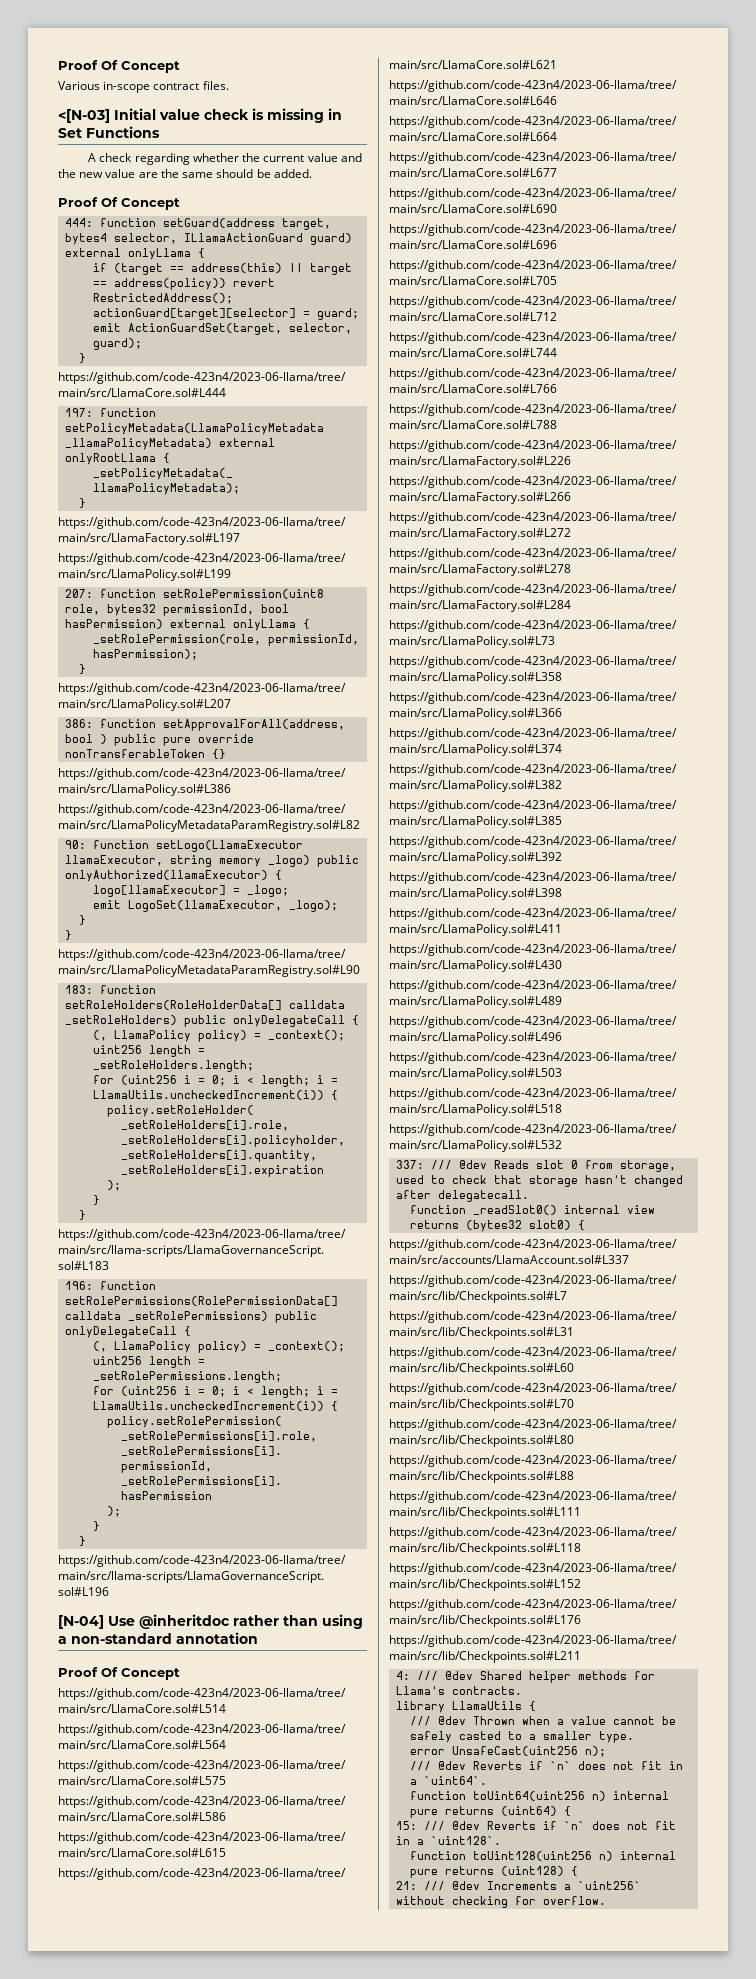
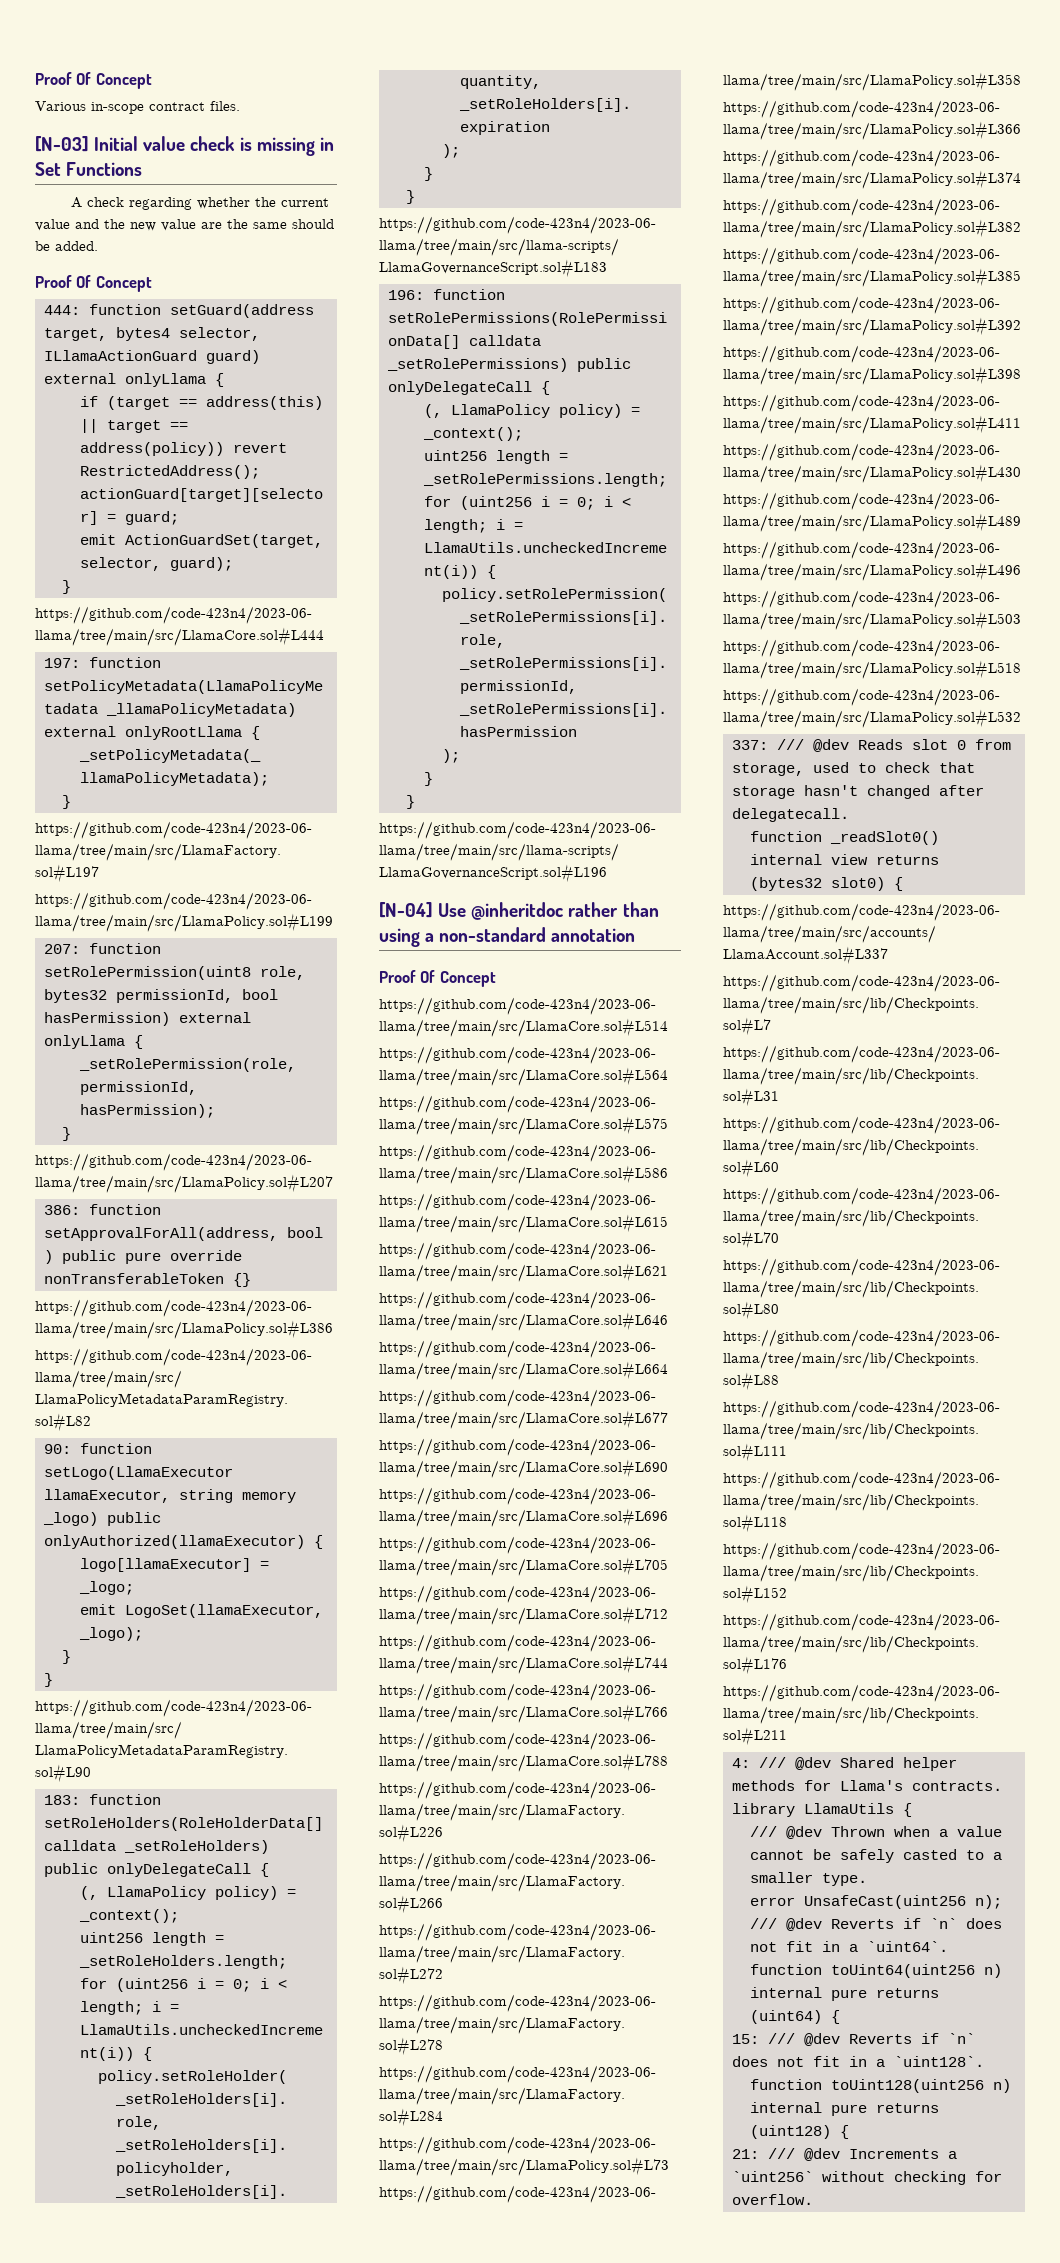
[58,109,110,123] <[N-03] -> [35,136,89,152] [N-03]

